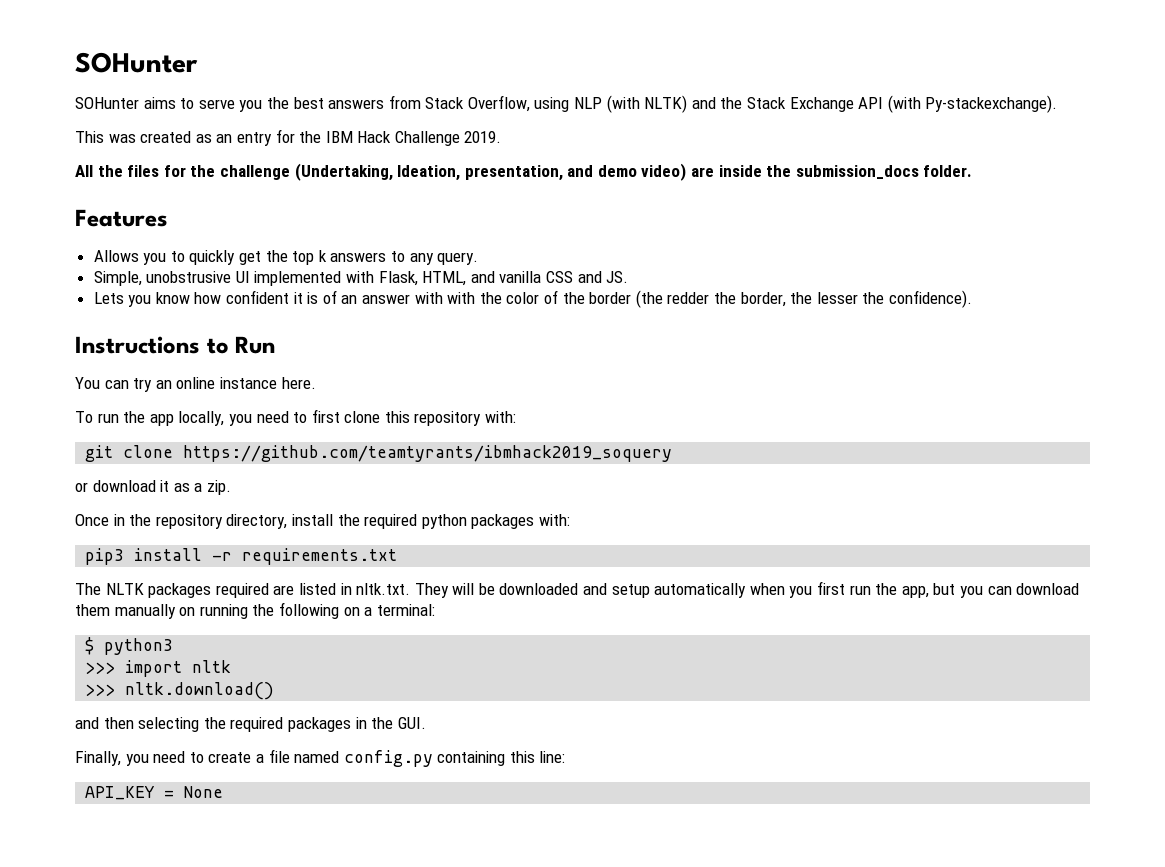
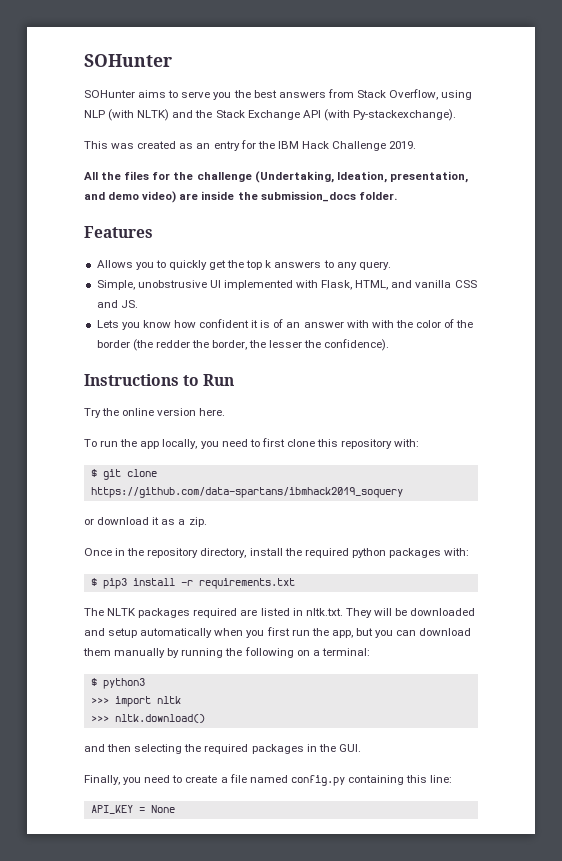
[75,377,277,392] You can try an online instance -> [84,408,197,418] Try the online version
(517, 417) none -> [90,469,97,477] $
[183,445,673,462] https://github.com/teamtyrants/ibmhack2019_soquery -> [90,487,403,498] https://github.com/data-spartans/ibmhack2019_soquery
(570, 520) none -> [90,578,97,586] $
[179,607,196,616] on -> [167,648,180,658] by

